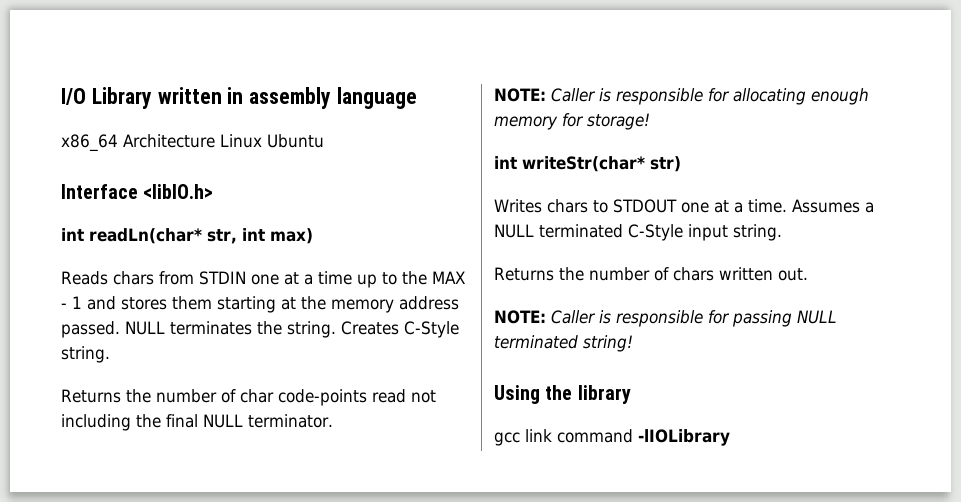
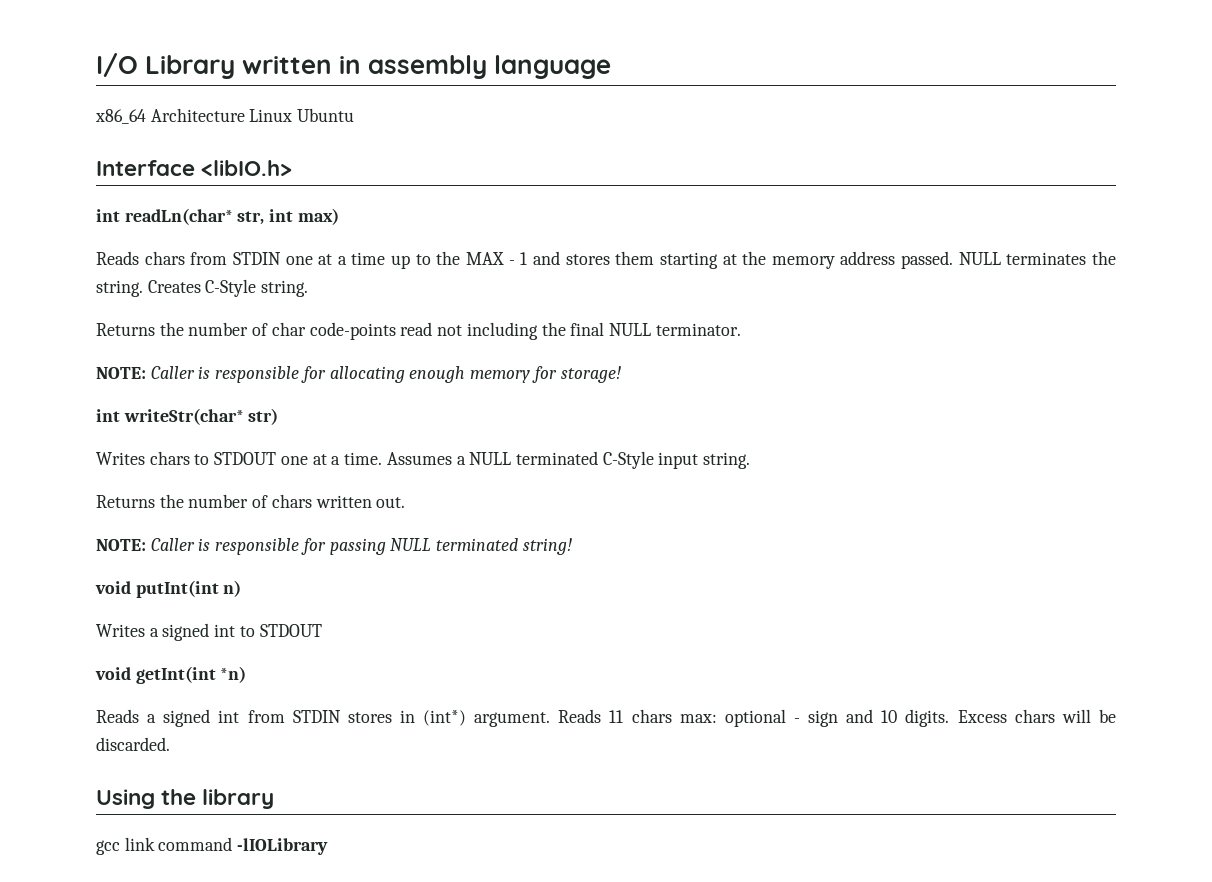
(633, 343) none -> [95,580,242,598] [96,623,322,641] [95,666,247,684] [96,709,1117,727] [96,737,170,751] // void putInt(int n) // Writes a signed int to STDOUT // void getInt(int *n) // Reads a signed int from STDIN stores in (int*) argument. Reads 11 chars max: optional - sign and 10 digits. Excess chars will be discarded.

